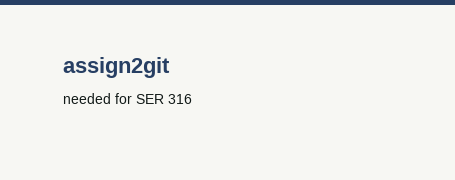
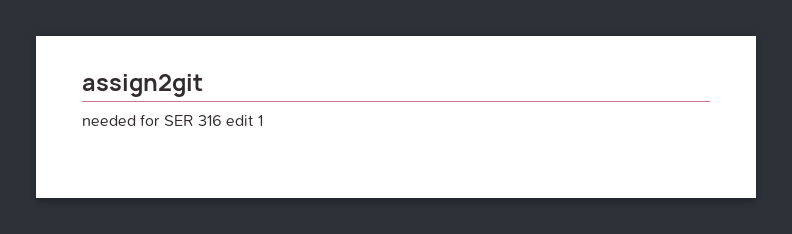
(192, 99) none -> [226,115,263,126] edit 1

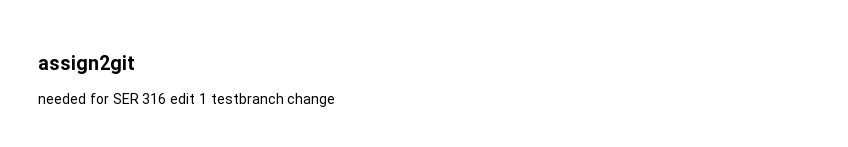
(263, 120) none -> [210,93,336,107] testbranch change

